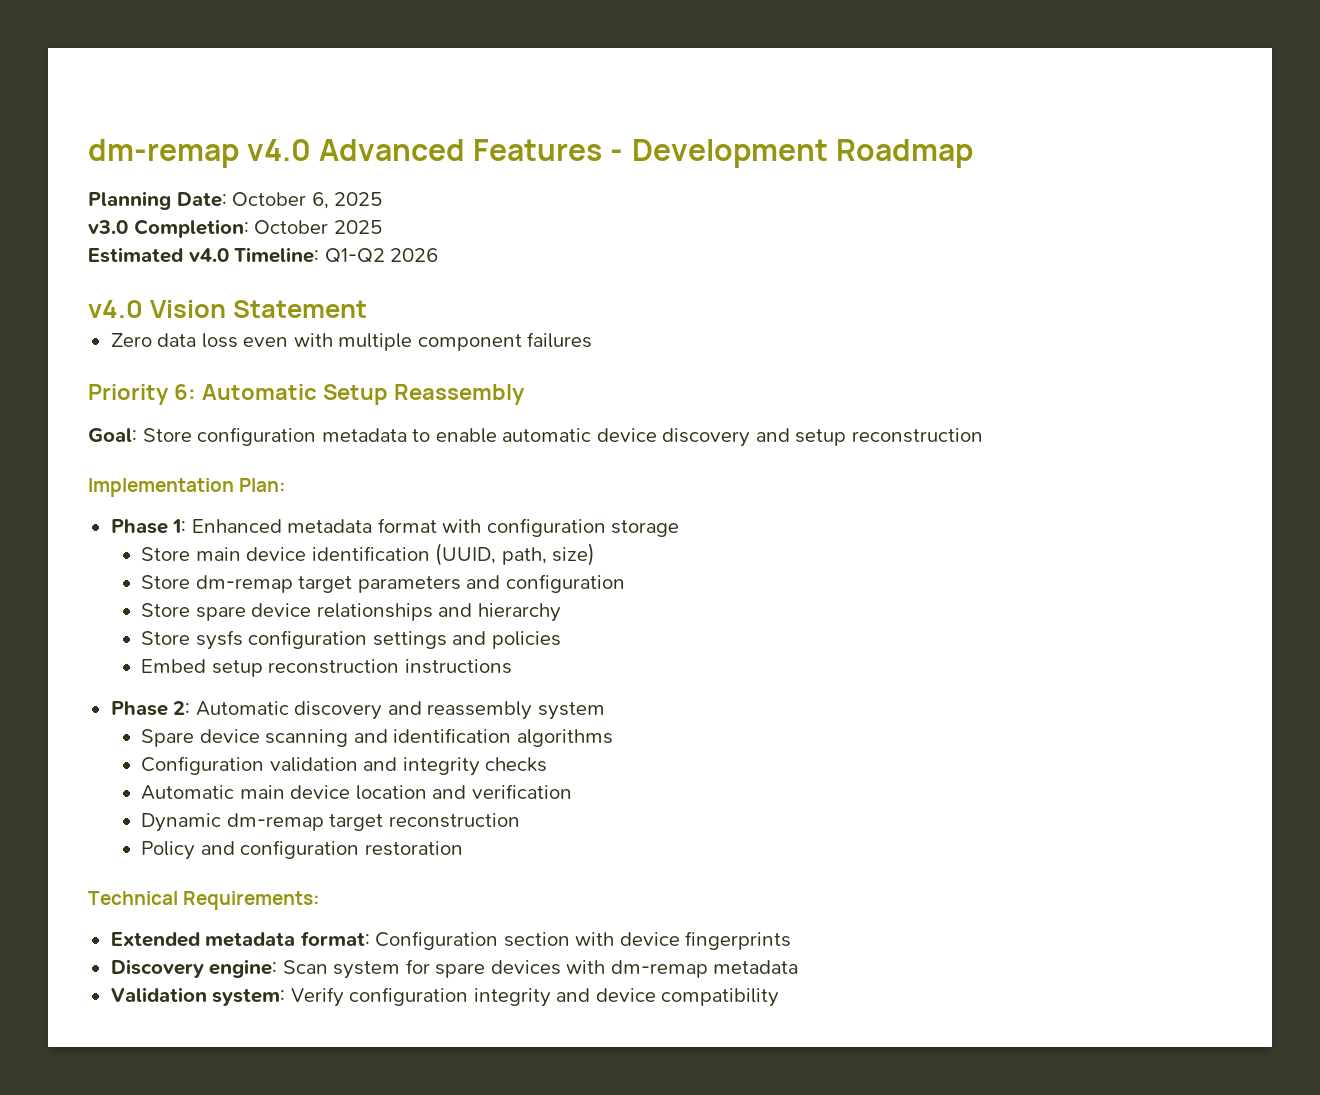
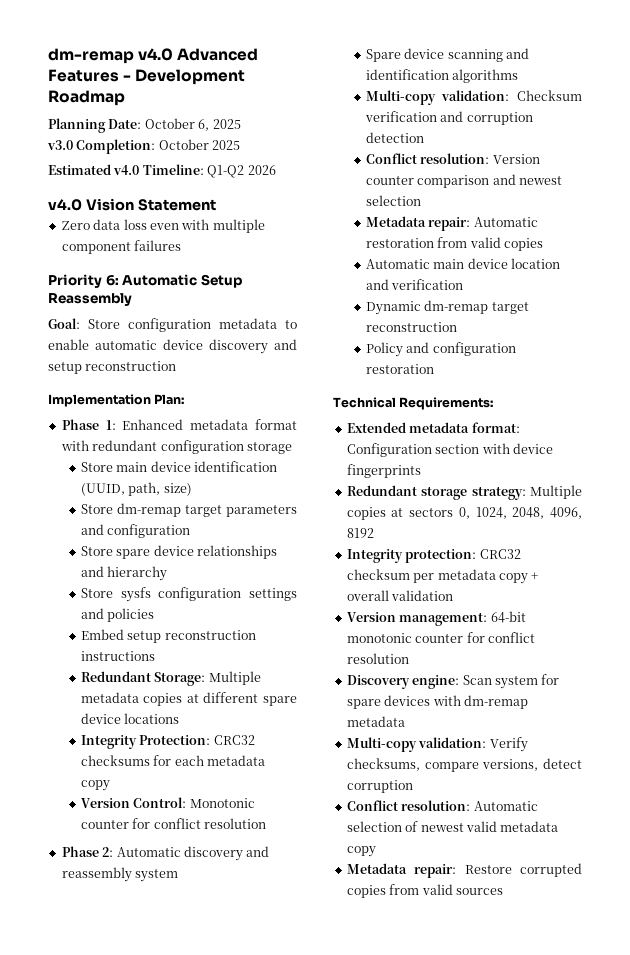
(482, 526) none -> [92,440,158,451] redundant
(512, 666) none -> [80,671,261,686] [80,692,297,706] [80,713,180,724] [80,735,255,749] [80,755,265,766] [80,780,110,791] [80,797,255,808] [80,818,266,829] // Redundant Storage: Multiple metadata copies at different spare device locations // Integrity Protection: CRC32 checksums for each metadata copy // Version Control: Monotonic counter for conflict resolution
[141,756,548,776] Configuration validation and integrity checks -> [365,90,582,105] [364,111,533,125] [365,132,424,143] [365,153,540,164] [365,174,562,188] [365,195,421,206] [365,216,538,231] [365,237,543,251] Multi-copy validation: Checksum verification and corruption detection // Conflict resolution: Version counter comparison and newest selection // Metadata repair: Automatic restoration from valid copies
(792, 940) none -> [346,485,582,500] [346,507,582,520] [346,528,374,538] [346,549,521,563] [346,569,539,584] [346,590,454,601] [346,611,526,626] [346,632,535,643] [346,653,409,664] // Redundant storage strategy: Multiple copies at sectors 0, 1024, 2048, 4096, 8192 // Integrity protection: CRC32 checksum per metadata copy + overall validation // Version management: 64-bit monotonic counter for conflict resolution
[110,987,780,1007] Validation system: Verify configuration integrity and device compatibility -> [346,737,528,752] [346,758,582,772] [346,780,413,793] [346,800,538,811] [346,821,559,832] [346,846,376,857] [346,863,582,878] [346,884,503,898] Multi-copy validation: Verify checksums, compare versions, detect corruption // Conflict resolution: Automatic selection of newest valid metadata copy // Metadata repair: Restore corrupted copies from valid sources

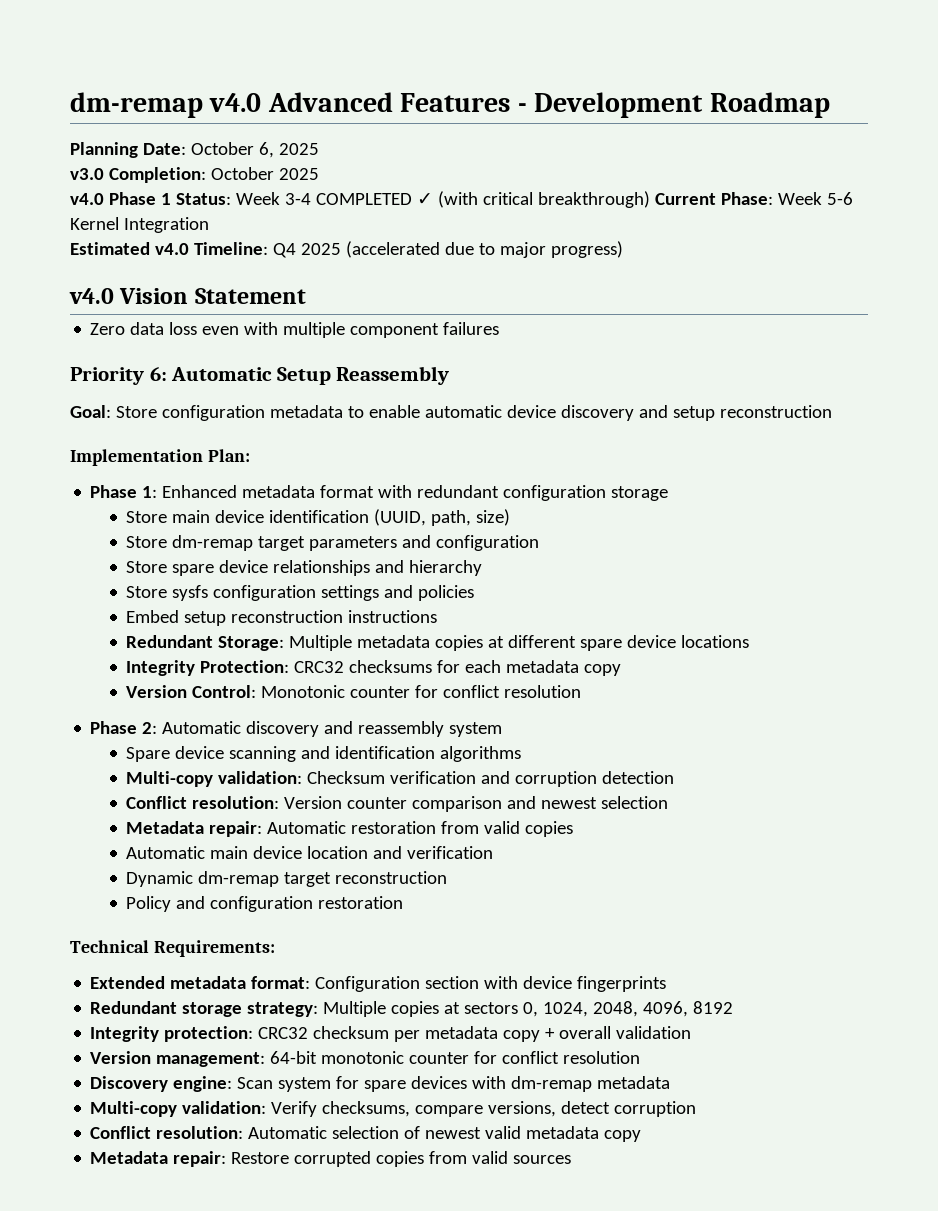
[48,164,276,178] Estimated v4.0 Timeline: Q1-Q2 2026 -> [70,191,853,208] [70,217,209,233] [70,241,623,258] v4.0 Phase 1 Status: Week 3-4 COMPLETED ✓ (with critical breakthrough) Current Phase: Week 5-6 Kernel Integration // Estimated v4.0 Timeline: Q4 2025 (accelerated due to major progress)

